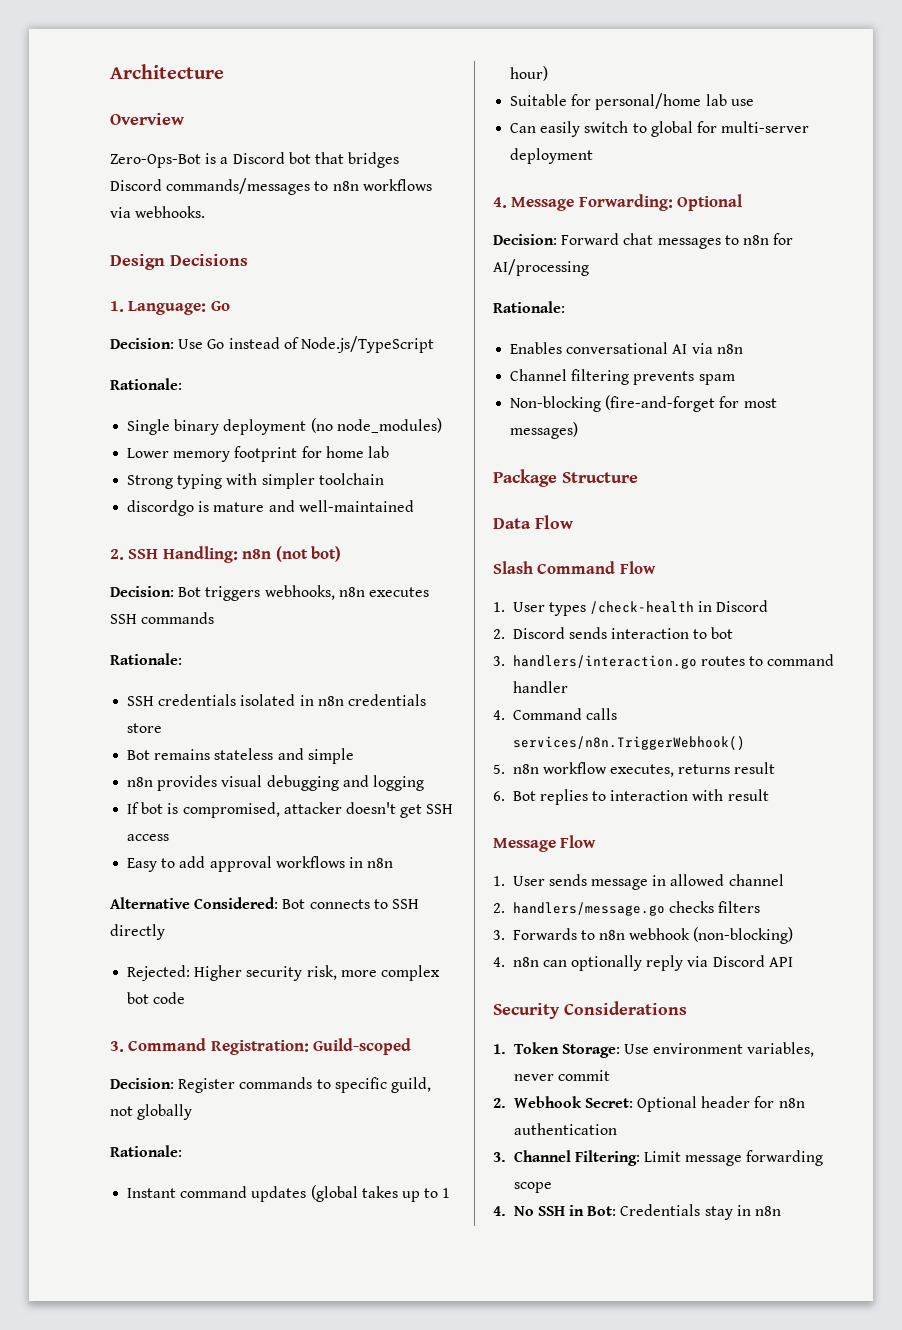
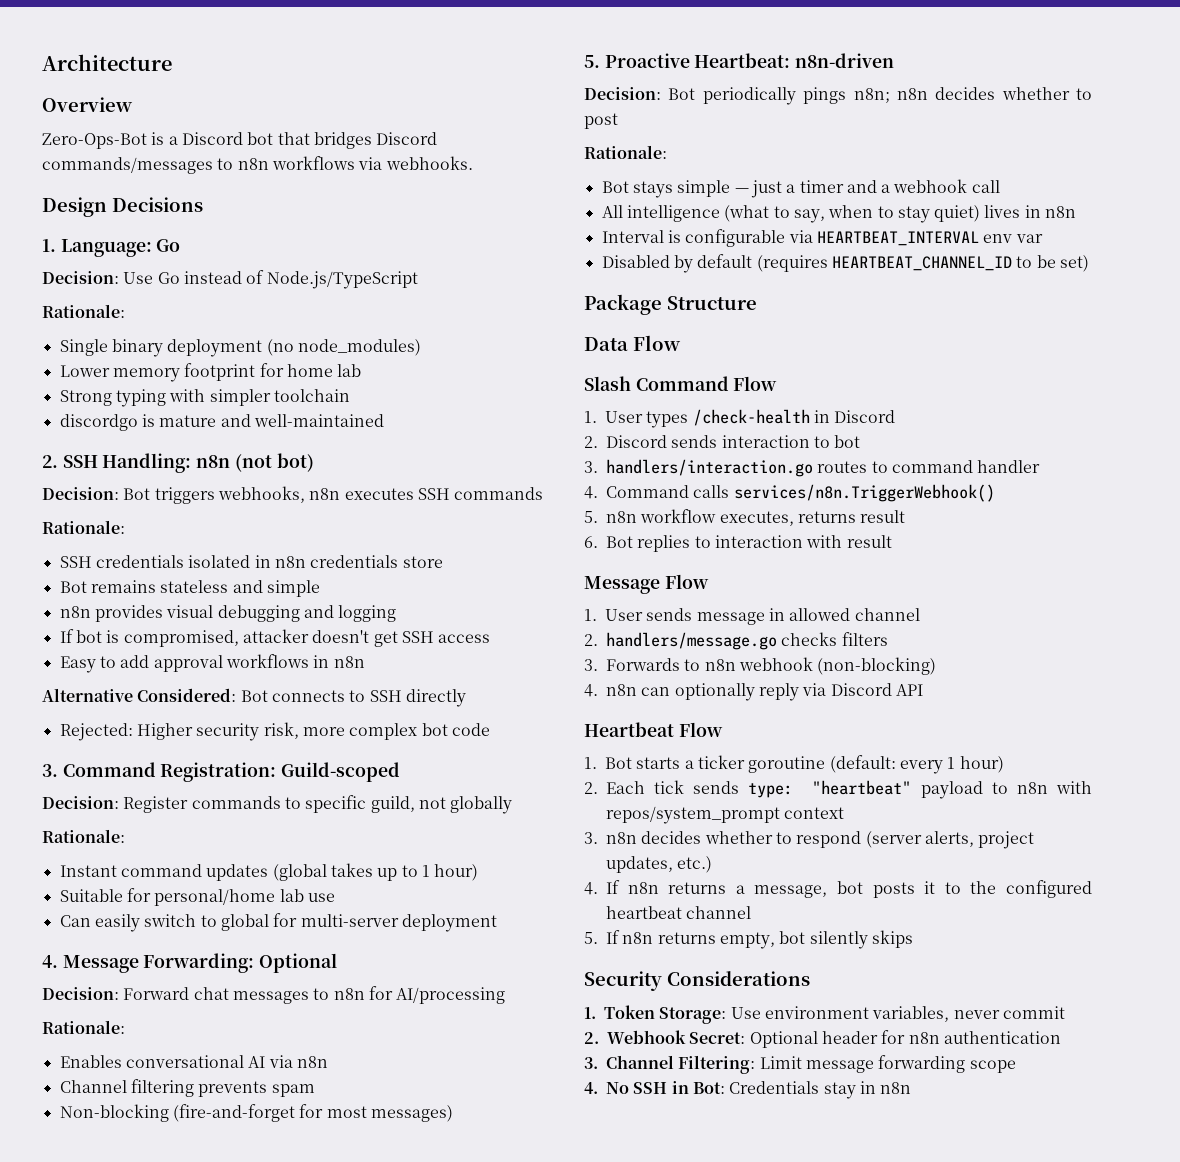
(579, 430) none -> [584,53,895,68] [584,87,1092,105] [584,113,618,129] [584,145,667,159] [601,179,1000,198] [601,205,1077,223] [601,229,1043,247] [601,254,1089,273] // 5. Proactive Heartbeat: n8n-driven // Decision: Bot periodically pings n8n; n8n decides whether to post // Rationale: // Bot stays simple — just a timer and a webhook call // All intelligence (what to say, when to stay quiet) lives in n8n // Interval is configurable via HEARTBEAT_INTERVAL env var // Disabled by default (requires HEARTBEAT_CHANNEL_ID to be set)
(793, 962) none -> [584,722,723,737] [584,755,1004,774] [584,780,1092,799] [606,806,845,824] [584,831,1035,849] [606,856,713,873] [584,880,1092,898] [606,906,752,919] [584,930,913,949] // Heartbeat Flow // 1. Bot starts a ticker goroutine (default: every 1 hour) // 2. Each tick sends type: "heartbeat" payload to n8n with repos/system_prompt context // 3. n8n decides whether to respond (server alerts, project updates, etc.) // 4. If n8n returns a message, bot posts it to the configured heartbeat channel // 5. If n8n returns empty, bot silently skips

